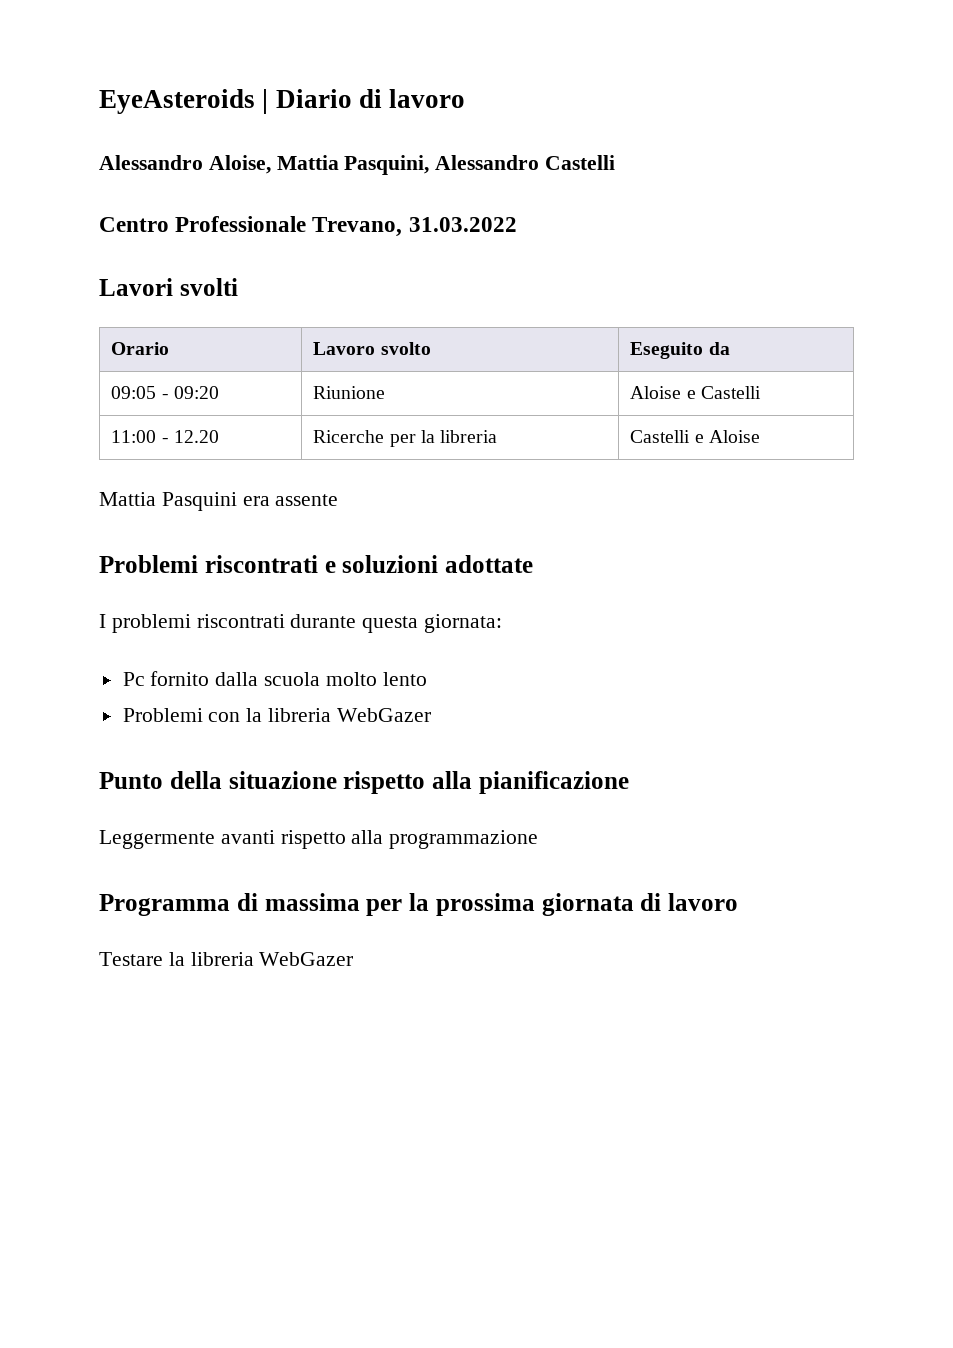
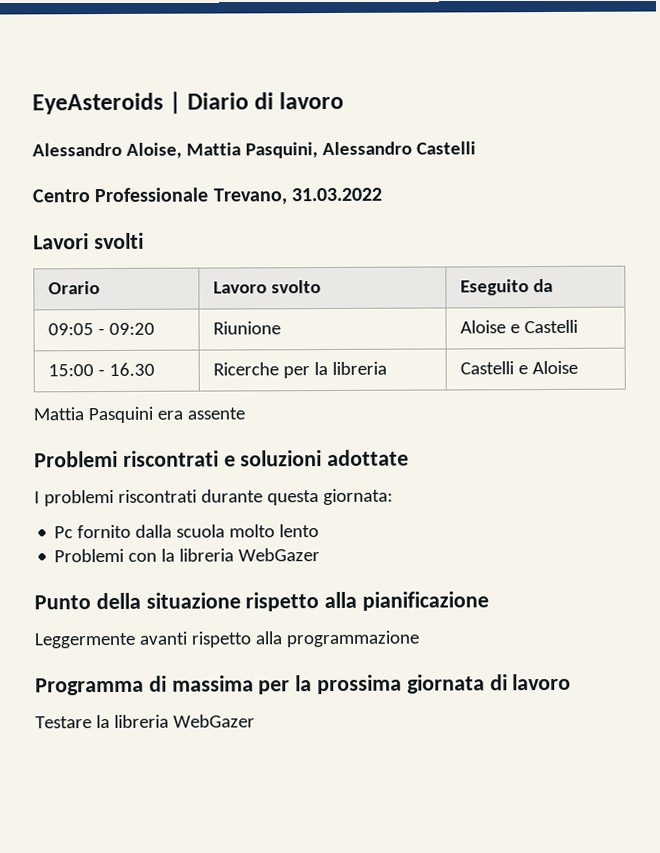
[111,430,219,443] 11:00 - 12.20 -> [47,362,155,377] 15:00 - 16.30

